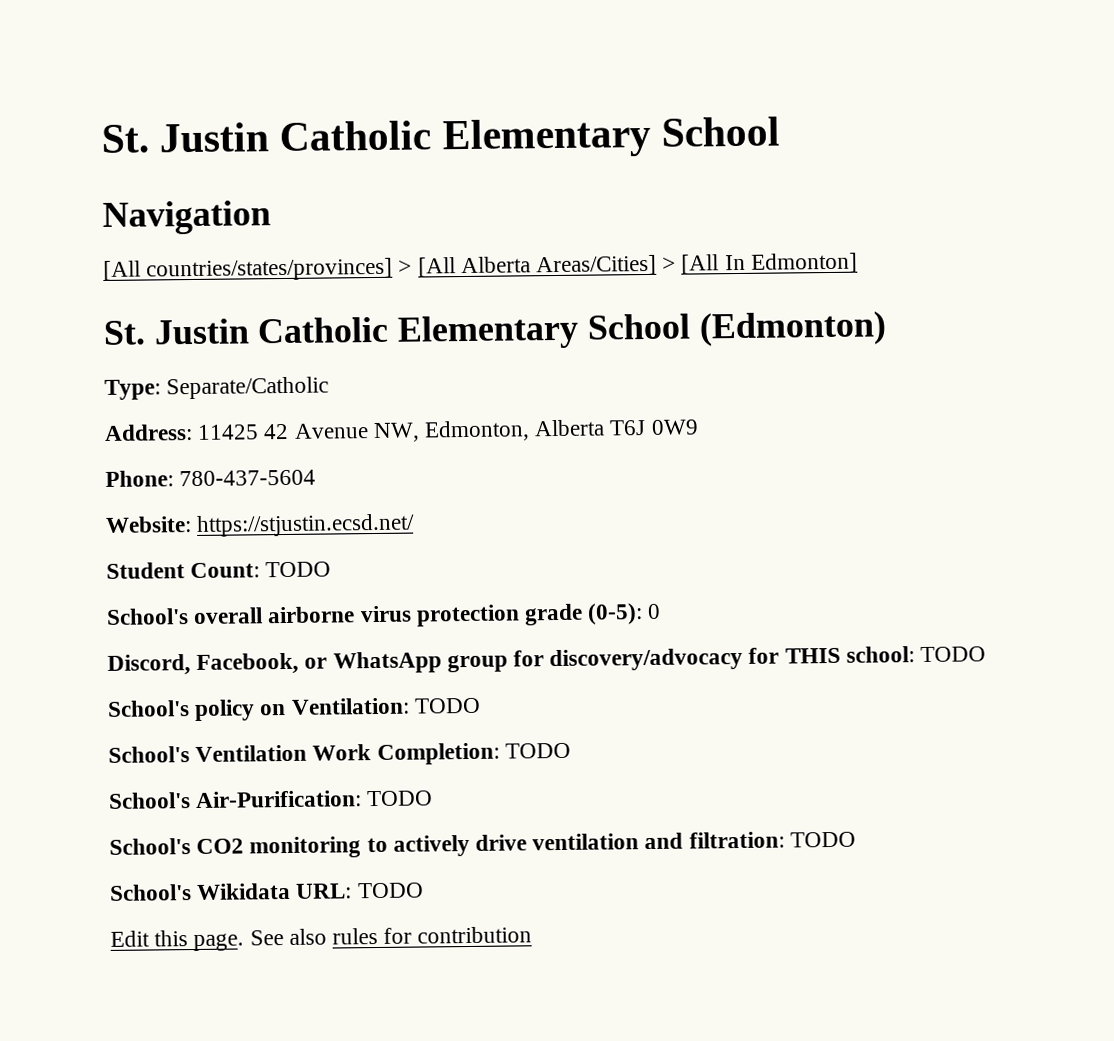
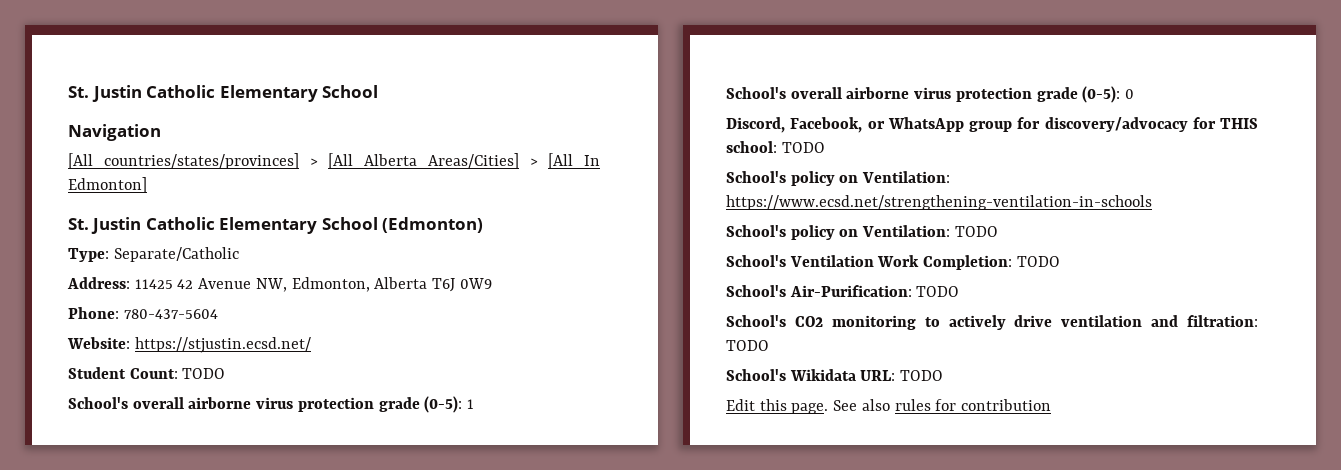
(332, 569) none -> [68,396,475,413] // School's overall airborne virus protection grade (0-5): 1
(987, 654) none -> [726,171,951,186] [726,195,1152,210] // School's policy on Ventilation: https://www.ecsd.net/strengthening-ventilation-in-schools

